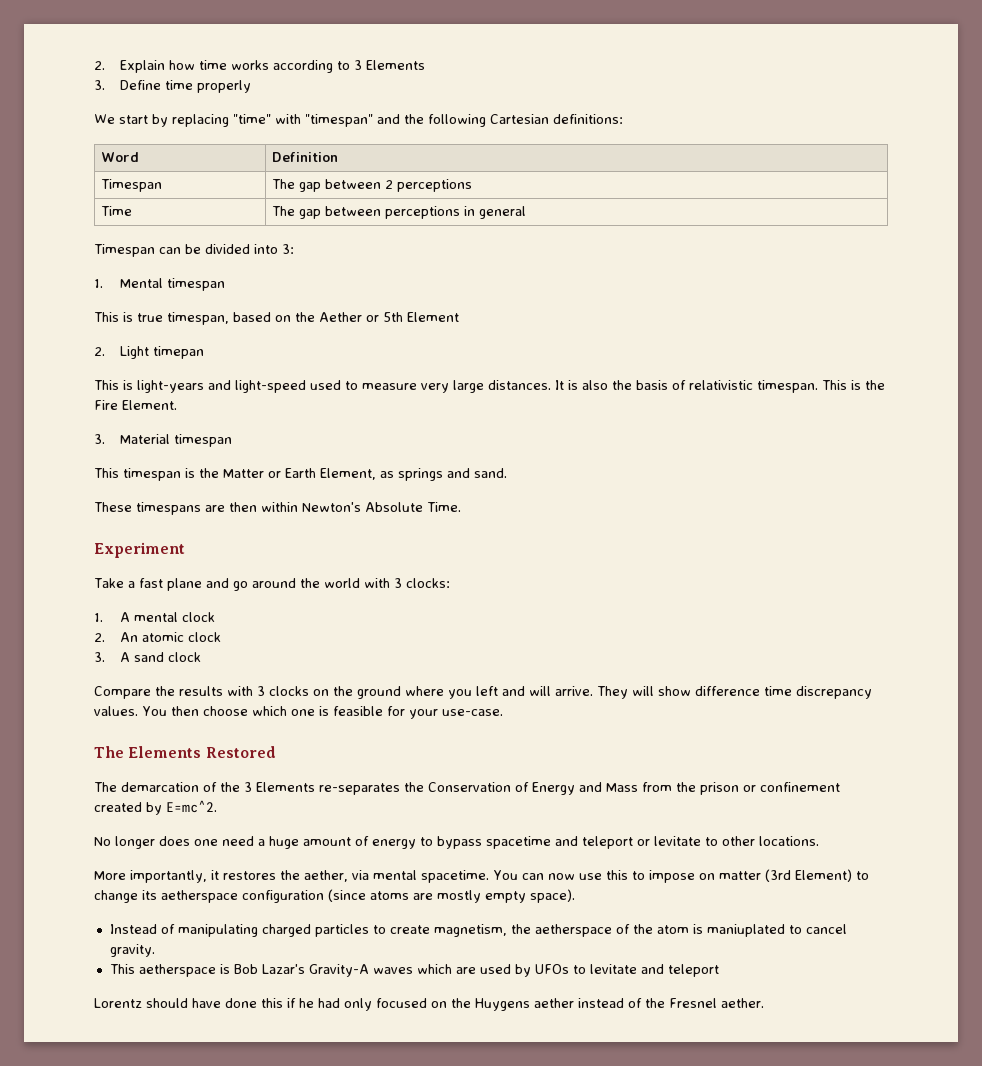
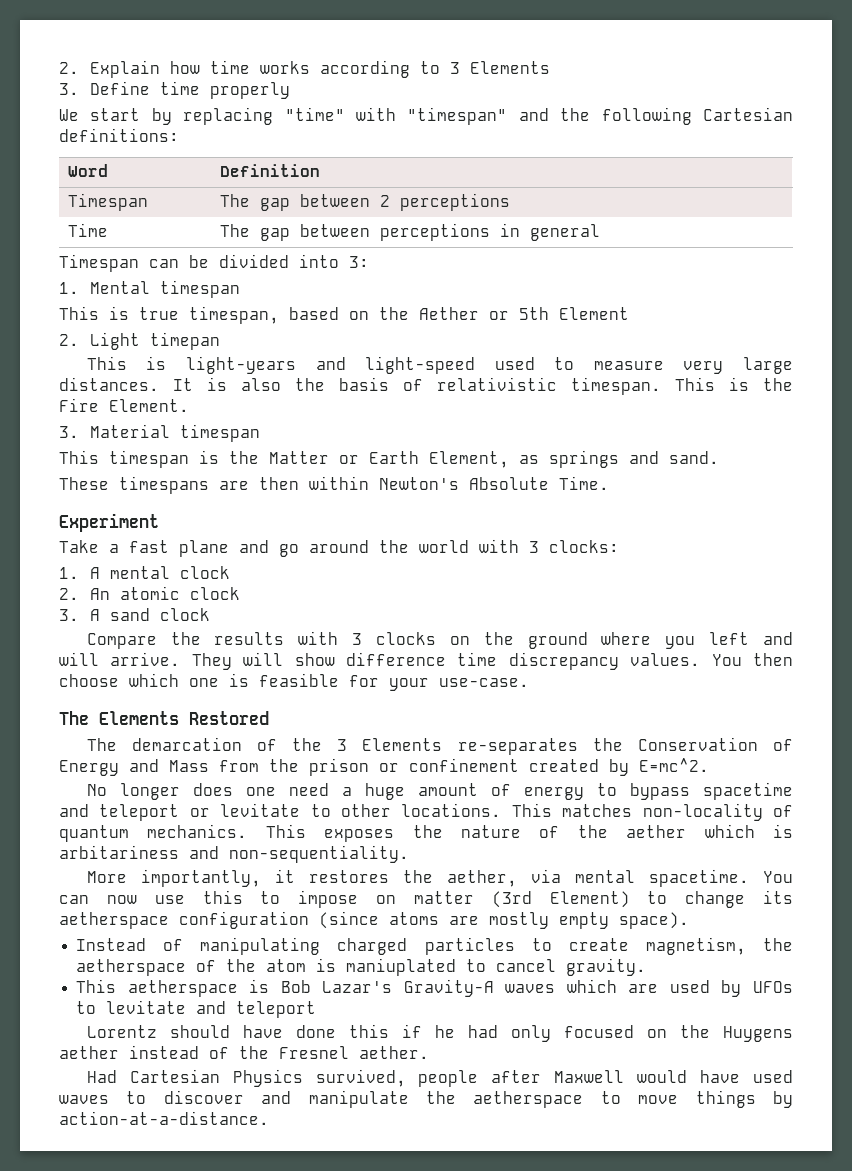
(819, 841) none -> [511,803,793,821] [59,824,793,842] [59,845,409,863] This matches non-locality of quantum mechanics. This exposes the nature of the aether which is arbitariness and non-sequentiality.
(764, 1003) none -> [86,1069,793,1087] [59,1090,793,1108] [59,1111,269,1125] // Had Cartesian Physics survived, people after Maxwell would have used waves to discover and manipulate the aetherspace to move things by action-at-a-distance.

